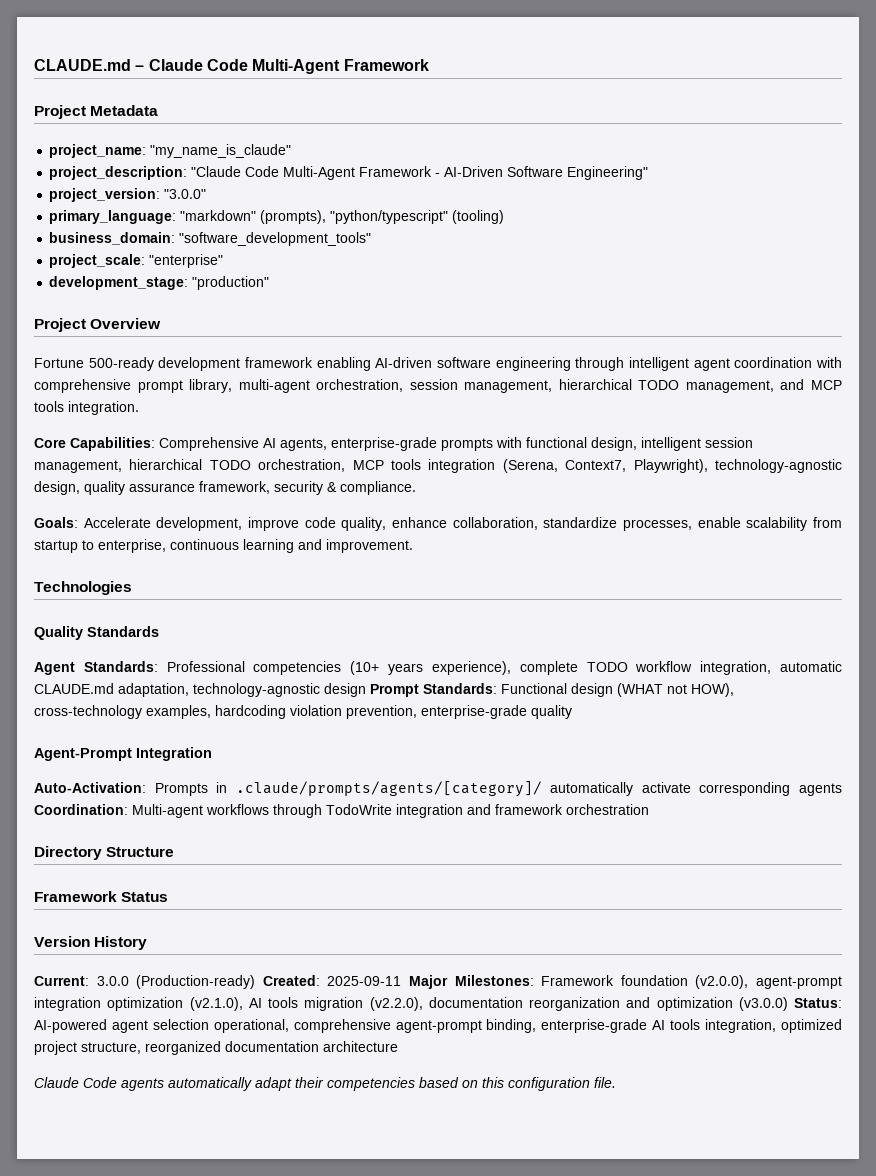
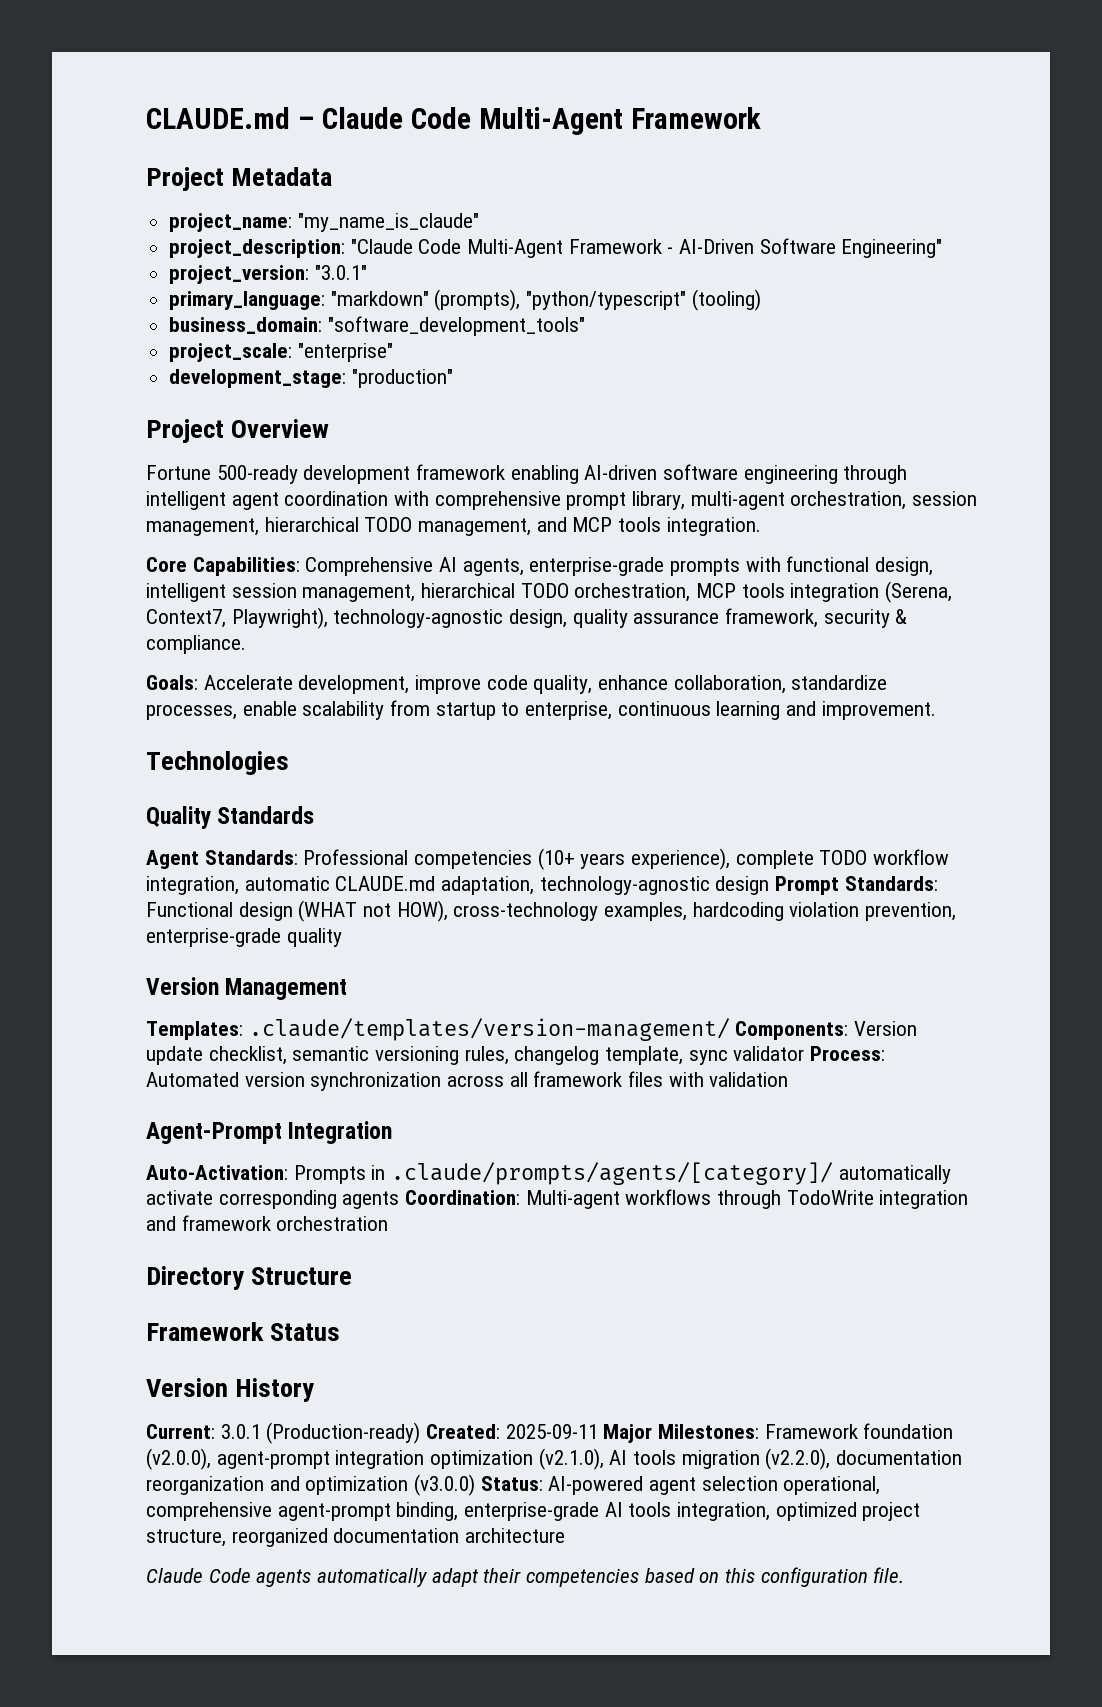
[164,189,207,199] "3.0.0" -> [314,265,367,280] "3.0.1"
(572, 712) none -> [146,977,348,1000] [146,1018,918,1041] [146,1046,886,1065] [146,1071,789,1091] // Version Management // Templates: .claude/templates/version-management/ Components: Version update checklist, semantic versioning rules, changelog template, sync validator Process: Automated version synchronization across all framework files with validation
[96,976,129,986] 3.0.0 -> [220,1424,261,1439] 3.0.1

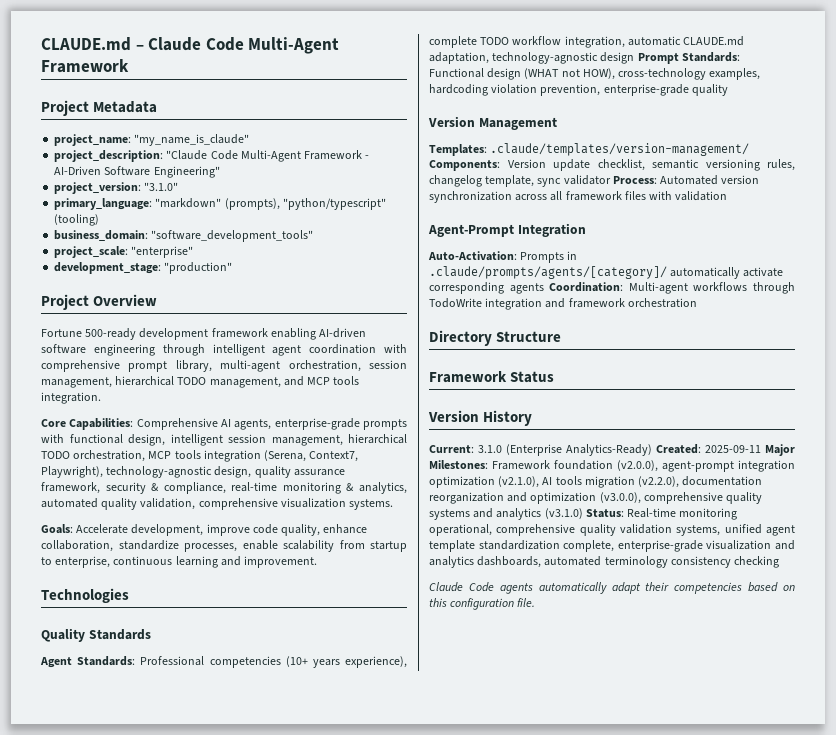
[314,265,367,280] "3.0.1" -> [144,182,179,191] "3.1.0"
[146,635,246,654] compliance. -> [163,482,407,494] [41,498,394,510] compliance, real-time monitoring & analytics, automated quality validation, comprehensive visualization systems.
[220,1422,421,1444] 3.0.1 (Production-ready) -> [478,444,652,456] 3.1.0 (Enterprise Analytics-Ready)
[414,1474,881,1496] [146,1502,921,1521] [146,1528,566,1547] (v3.0.0) Status: AI-powered agent selection operational, comprehensive agent-prompt binding, enterprise-grade AI tools integration, optimized project structure, reorganized documentation architecture -> [599,492,763,504] [429,508,738,520] [429,524,795,536] [429,540,795,552] [429,556,780,568] (v3.0.0), comprehensive quality systems and analytics (v3.1.0) Status: Real-time monitoring operational, comprehensive quality validation systems, unified agent template standardization complete, enterprise-grade visualization and analytics dashboards, automated terminology consistency checking

